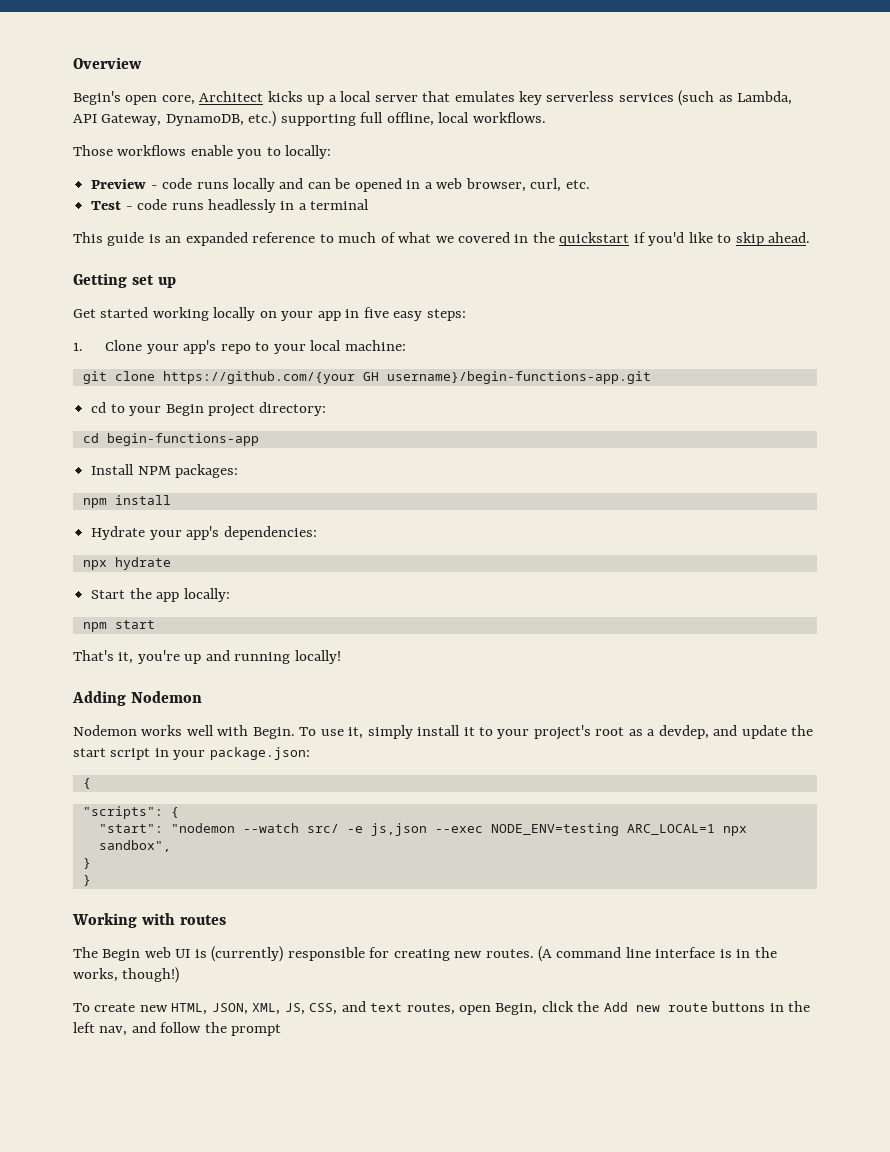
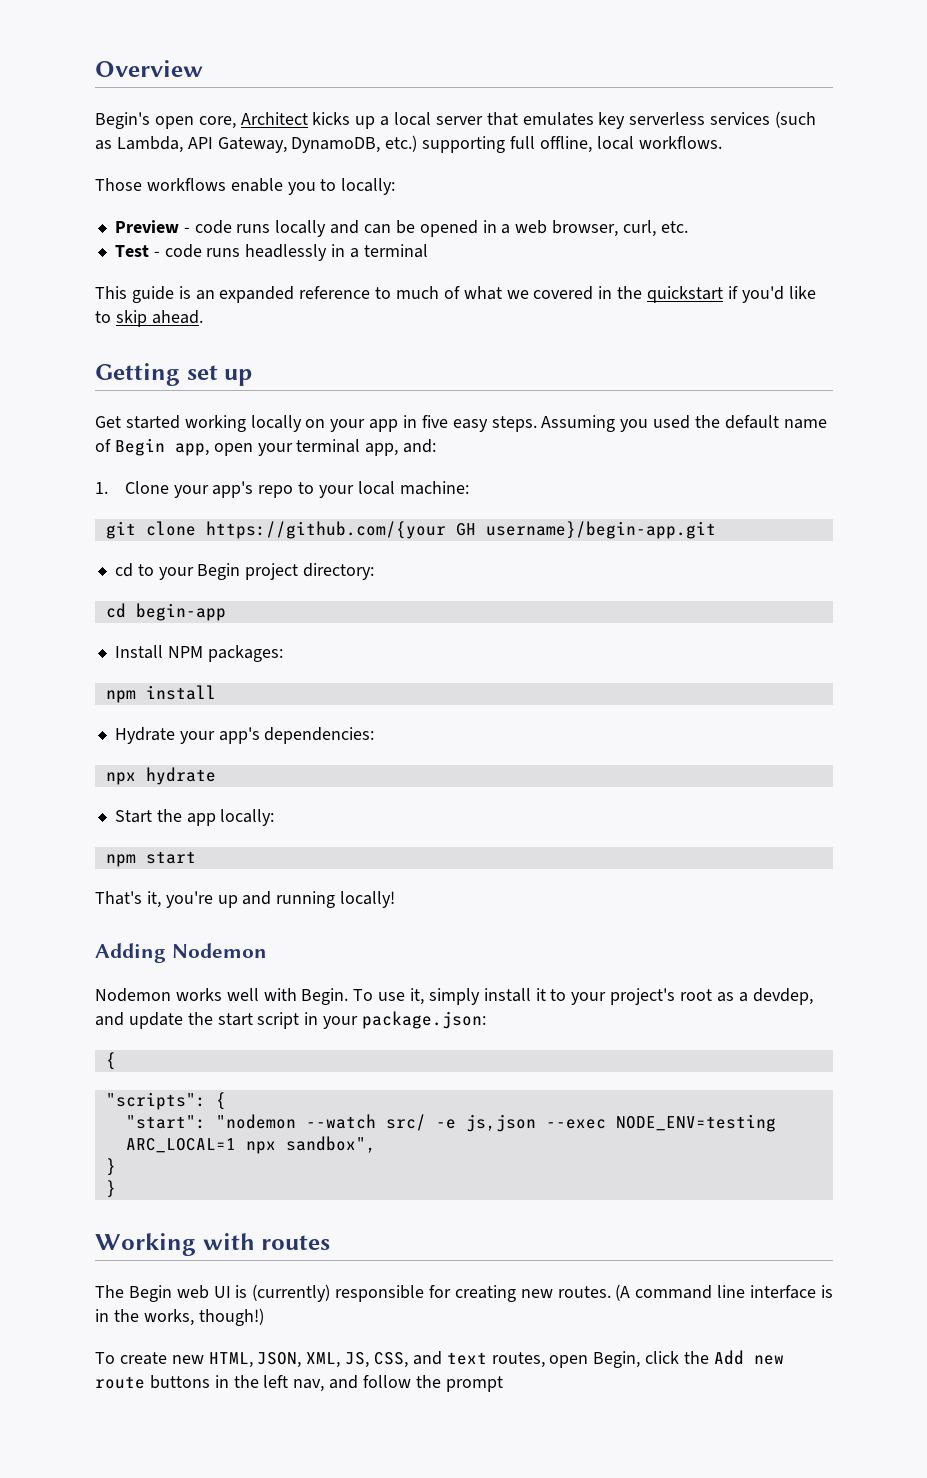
[426,309,466,321] steps: -> [491,415,827,432] [95,438,437,456] steps. Assuming you used the default name of Begin app, open your terminal app, and:
[386,371,651,384] username}/begin-functions-app.git -> [485,521,716,539] username}/begin-app.git
[106,433,259,446] begin-functions-app -> [135,603,226,621] begin-app

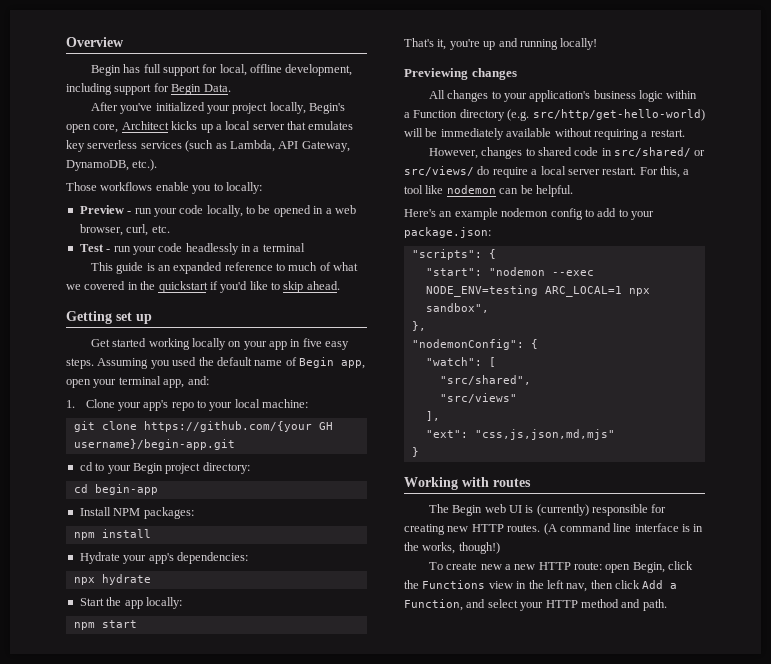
(203, 68) none -> [90,64,353,76] [66,83,231,95] [90,102,306,114] Begin has full support for local, offline development, including support for Begin Data. // After you've initialized your project locally,
[385,135,722,153] etc.) supporting full offline, local workflows. -> [132,159,158,171] etc.).
[194,220,391,237] code runs locally and can -> [134,205,255,217] run your code locally, to
[164,244,241,258] code runs -> [113,243,183,255] run your code
[95,943,267,963] [95,988,813,1005] [95,1012,319,1029] Adding Nodemon // Nodemon works well with Begin. To use it, simply install it to your project's root as a devdep, and update the start script in -> [404,68,517,80] [428,90,698,102] [404,109,705,121] [404,128,685,140] [428,147,706,159] [404,166,690,178] [404,185,573,197] [404,208,628,220] Previewing changes // All changes to your application's business logic within a Function directory (e.g. src/http/get-hello-world) will be immediately available without requiring a restart. // However, changes to shared code in src/shared/ or src/views/ do require a local server restart. For this, a tool like nodemon can be helpful. // Here's an example nodemon config to add to
[105,1052,116,1070] // { -> (491, 232) none
[305,1114,536,1132] --watch src/ -e js,json -> (545, 271) none
[105,1158,116,1176] } -> [411,321,426,331] [411,339,538,350] [425,357,496,367] [439,375,531,385] [439,393,517,403] [425,411,440,421] [425,429,615,440] }, // "nodemonConfig": { // "watch": [ // "src/shared", // "src/views" // ], // "ext": "css,js,json,md,mjs"
(553, 1293) none -> [471,524,504,532] HTTP
[208,1350,784,1368] [95,1375,503,1392] HTML, JSON, XML, JS, CSS, and text routes, open Begin, click the Add new route buttons in the left nav, and follow the prompt -> [504,561,694,573] [404,580,678,592] [404,599,667,611] a new HTTP route: open Begin, click the Functions view in the left nav, then click Add a Function, and select your HTTP method and path.

